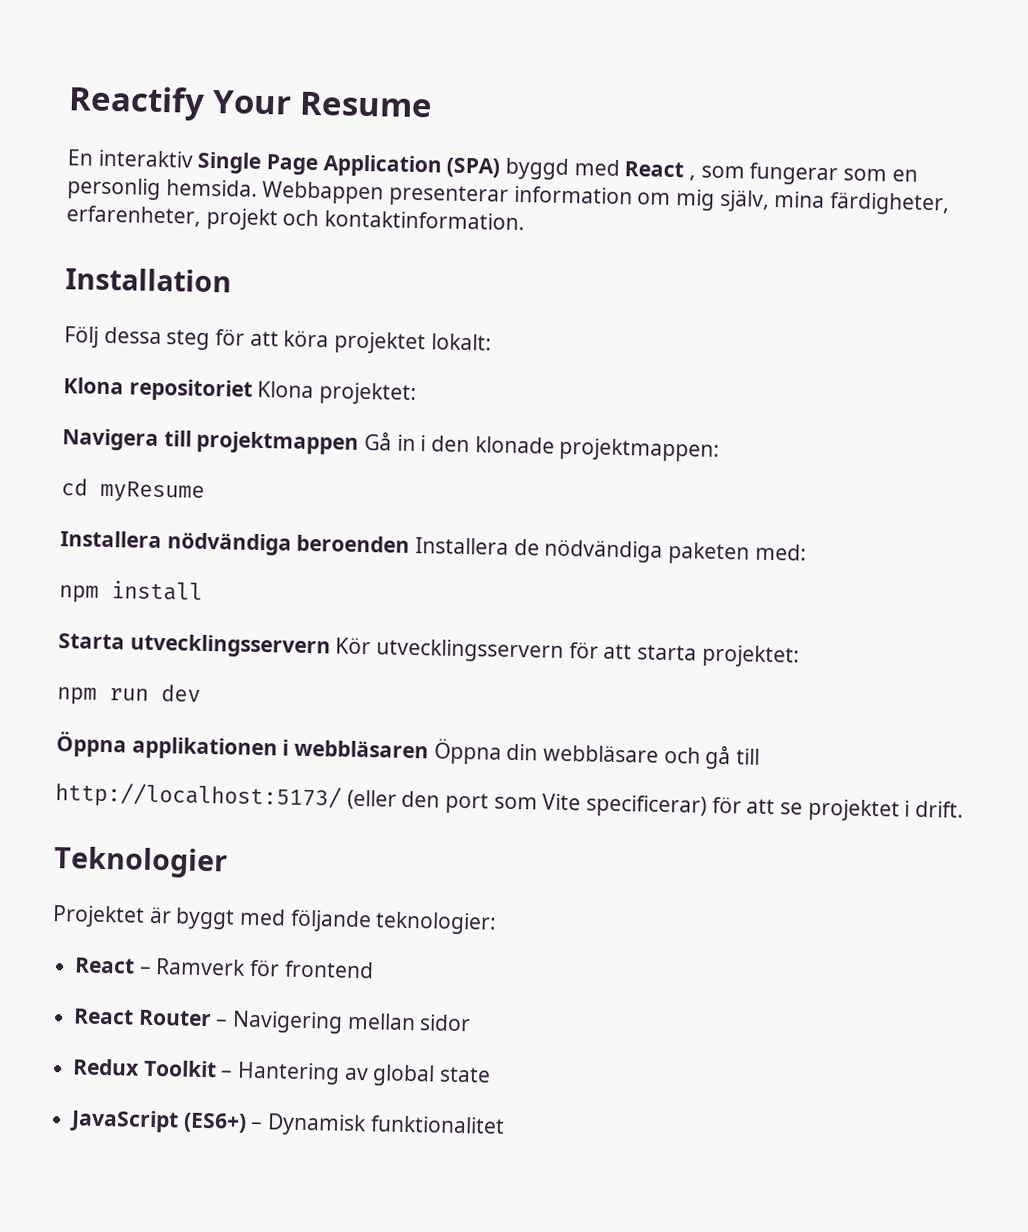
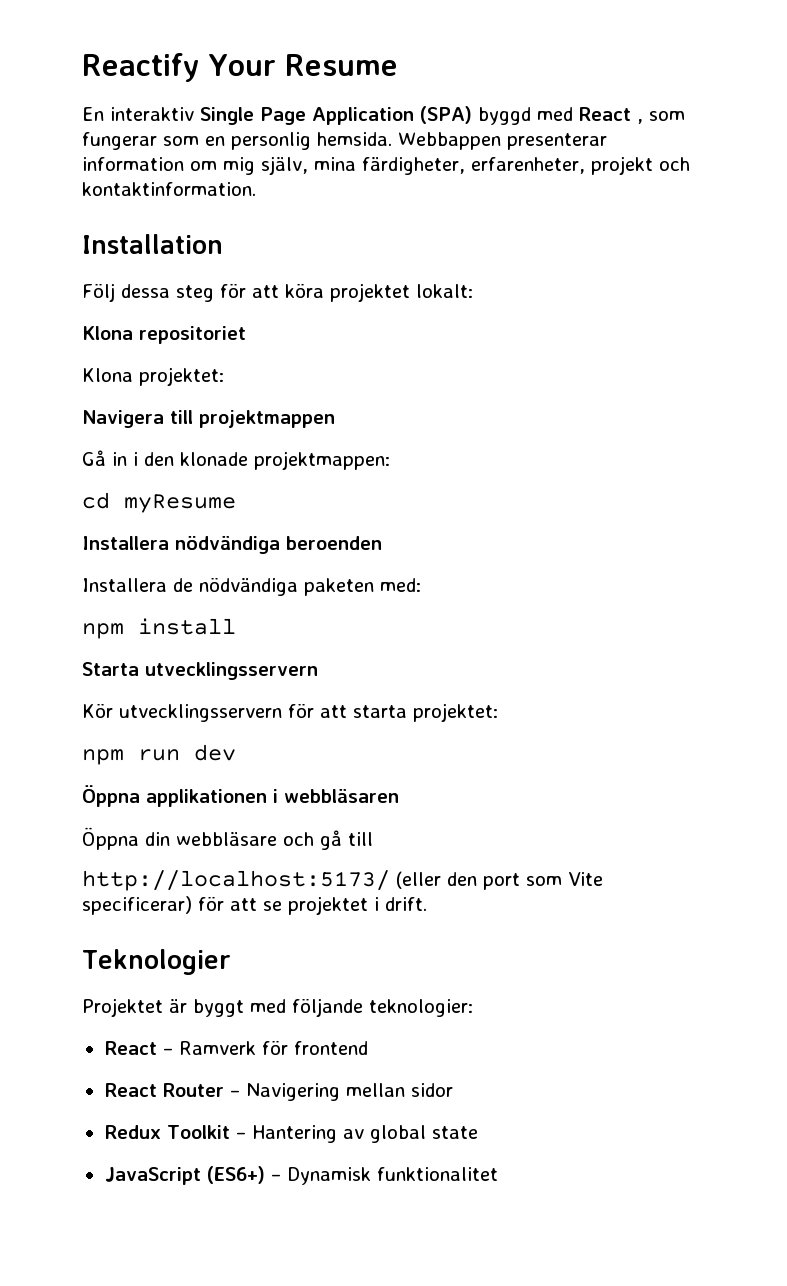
(253, 390) none -> (246, 335) //
(360, 442) none -> (335, 419) //
(411, 543) none -> (382, 543) //
(331, 646) none -> (318, 671) //
(430, 749) none -> (399, 796) //

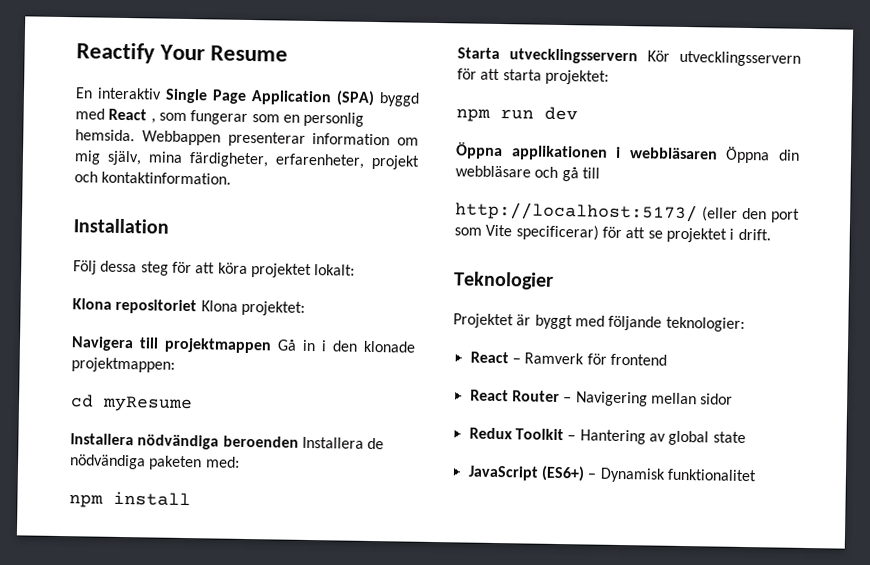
(246, 335) // -> (198, 306) none
(335, 419) // -> (272, 345) none
(382, 543) // -> (299, 441) none
(318, 671) // -> (638, 56) none
(399, 796) // -> (718, 153) none

